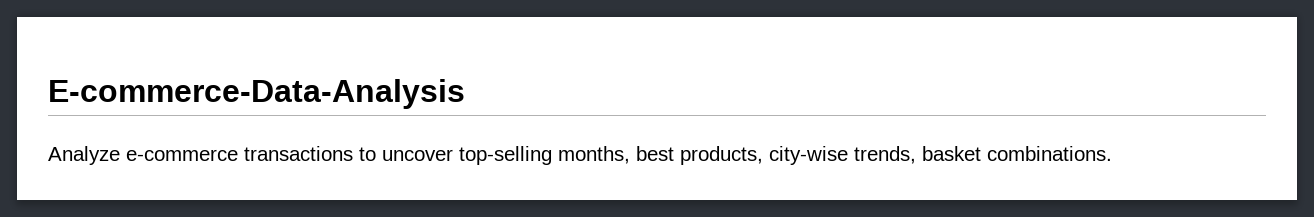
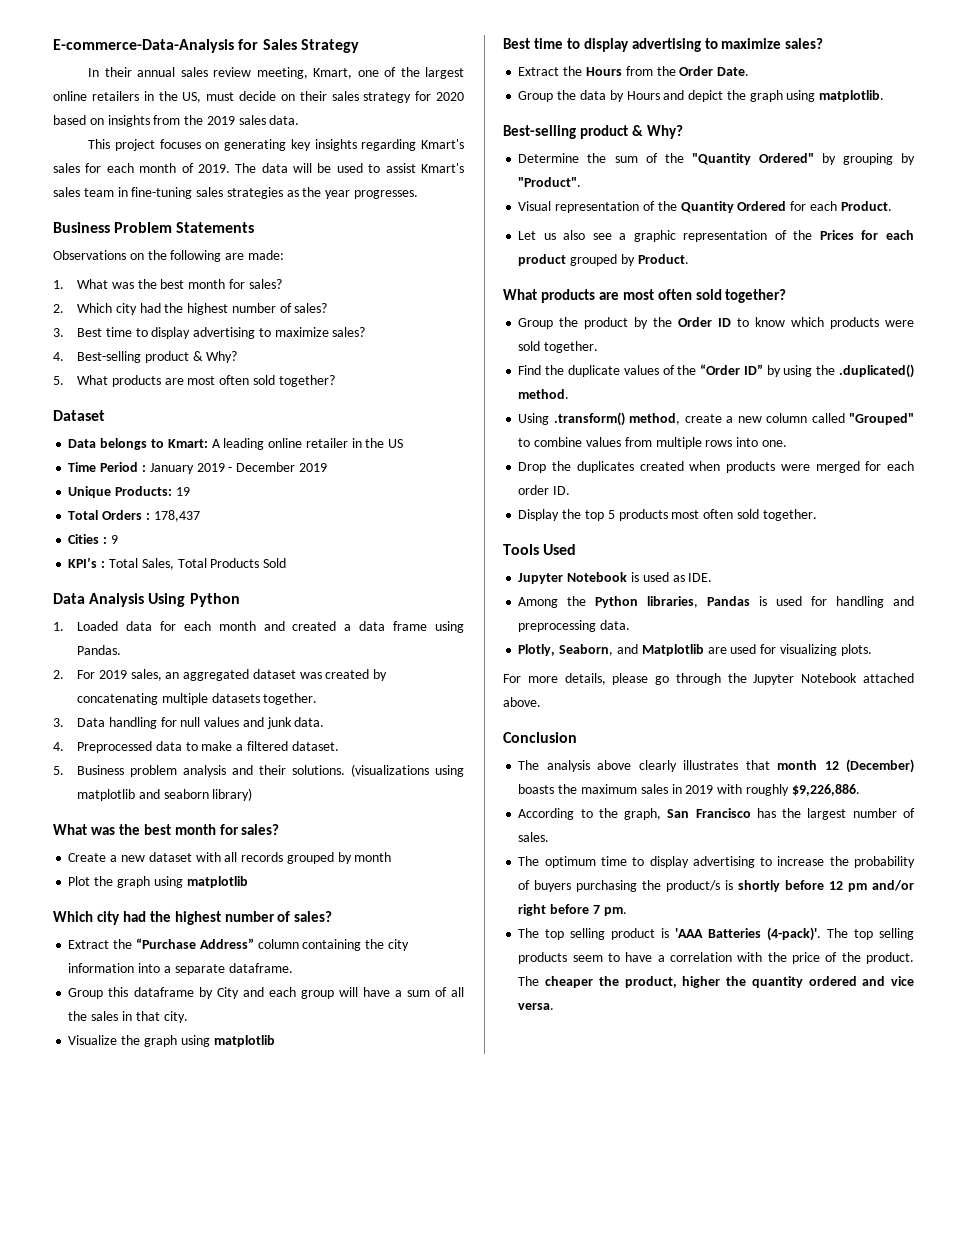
[48,146,1112,165] // Analyze e-commerce transactions to uncover top-selling months, best products, city-wise trends, basket combinations. -> [238,39,359,53] [87,67,465,79] [53,91,464,103] [53,115,300,127] [87,139,464,151] [53,163,464,173] [53,187,419,199] [53,222,255,233] [53,250,284,262] [53,279,282,289] [53,303,328,315] [53,327,366,339] [53,351,238,363] [53,375,335,387] [53,410,105,421] [68,438,404,450] [68,462,327,474] [68,486,190,498] [68,510,200,522] [68,534,118,544] [68,557,287,570] [53,593,240,607] [53,621,464,633] [77,645,122,655] [53,669,388,681] [77,693,318,705] [53,717,325,729] [53,741,339,753] [53,764,464,777] [77,788,253,801] [53,824,280,835] [68,852,392,864] [68,876,248,888] [53,911,333,925] [68,938,409,951] [68,963,293,975] [68,987,465,999] [68,1011,188,1023] [68,1035,275,1047] [503,38,824,52] [518,66,750,76] [518,90,885,102] [503,125,683,139] [518,153,915,165] [518,177,582,187] [518,201,892,213] [518,230,914,242] [518,254,689,266] [503,289,787,303] [518,317,914,329] [518,341,599,353] [518,364,914,378] [518,389,570,399] [518,412,914,426] [518,437,787,449] [518,461,915,473] [518,485,571,495] [518,509,817,521] [503,544,577,555] [518,572,713,584] [518,596,915,608] [518,620,631,632] [518,644,872,656] [503,673,914,685] [503,697,541,707] [503,732,577,743] [518,759,914,773] [518,784,860,796] [518,808,915,820] [518,832,550,842] [518,856,915,868] [518,880,914,892] [518,904,627,916] [518,927,914,941] [518,952,914,964] [518,976,915,988] [518,1003,555,1010] for Sales Strategy // In their annual sales review meeting, Kmart, one of the largest online retailers in the US, must decide on their sales strategy for 2020 based on insights from the 2019 sales data. // This project focuses on generating key insights regarding Kmart's sales for each month of 2019. The data will be used to assist Kmart's sales team in fine-tuning sales strategies as the year progresses. // Business Problem Statements // Observations on the following are made: // 1. What was the best month for sales? // 2. Which city had the highest number of sales? // 3. Best time to display advertising to maximize sales? // 4. Best-selling product & Why? // 5. What products are most often sold together? // Dataset // Data belongs to Kmart: A leading online retailer in the US // Time Period : January 2019 - December 2019 // Unique Products: 19 // Total Orders : 178,437 // Cities : 9 // KPI’s : Total Sales, Total Products Sold // Data Analysis Using Python // 1. Loaded data for each month and created a data frame using Pandas. // 2. For 2019 sales, an aggregated dataset was created by concatenating multiple datasets together. // 3. Data handling for null values and junk data. // 4. Preprocessed data to make a filtered dataset. // 5. Business problem analysis and their solutions. (visualizations using matplotlib and seaborn library) // What was the best month for sales? // Create a new dataset with all records grouped by month // Plot the graph using matplotlib // Which city had the highest number of sales? // Extract the “Purchase Address” column containing the city information into a separate dataframe. // Group this dataframe by City and each group will have a sum of all the sales in that city. // Visualize the graph using matplotlib // Best time to display advertising to maximize sales? // Extract the Hours from the Order Date. // Group the data by Hours and depict the graph using matplotlib. // Best-selling product & Why? // Determine the sum of the "Quantity Ordered" by grouping by "Product". // Visual representation of the Quantity Ordered for each Product. // Let us also see a graphic representation of the Prices for each product grouped by Product. // What products are most often sold together? // Group the product by the Order ID to know which products were sold together. // Find the duplicate values of the “Order ID” by using the .duplicated() method. // Using .transform() method, create a new column called "Grouped" to combine values from multiple rows into one. // Drop the duplicates created when products were merged for each order ID. // Display the top 5 products most often sold together. // Tools Used // Jupyter Notebook is used as IDE. // Among the Python libraries, Pandas is used for handling and preprocessing data. // Plotly, Seaborn, and Matplotlib are used for visualizing plots. // For more details, please go through the Jupyter Notebook attached above. // Conclusion // The analysis above clearly illustrates that month 12 (December) boasts the maximum sales in 2019 with roughly $9,226,886. // According to the graph, San Francisco has the largest number of sales. // The optimum time to display advertising to increase the probability of buyers purchasing the product/s is shortly before 12 pm and/or right before 7 pm. // The top selling product is 'AAA Batteries (4-pack)'. The top selling products seem to have a correlation with the price of the product. The cheaper the product, higher the quantity ordered and vice versa.

